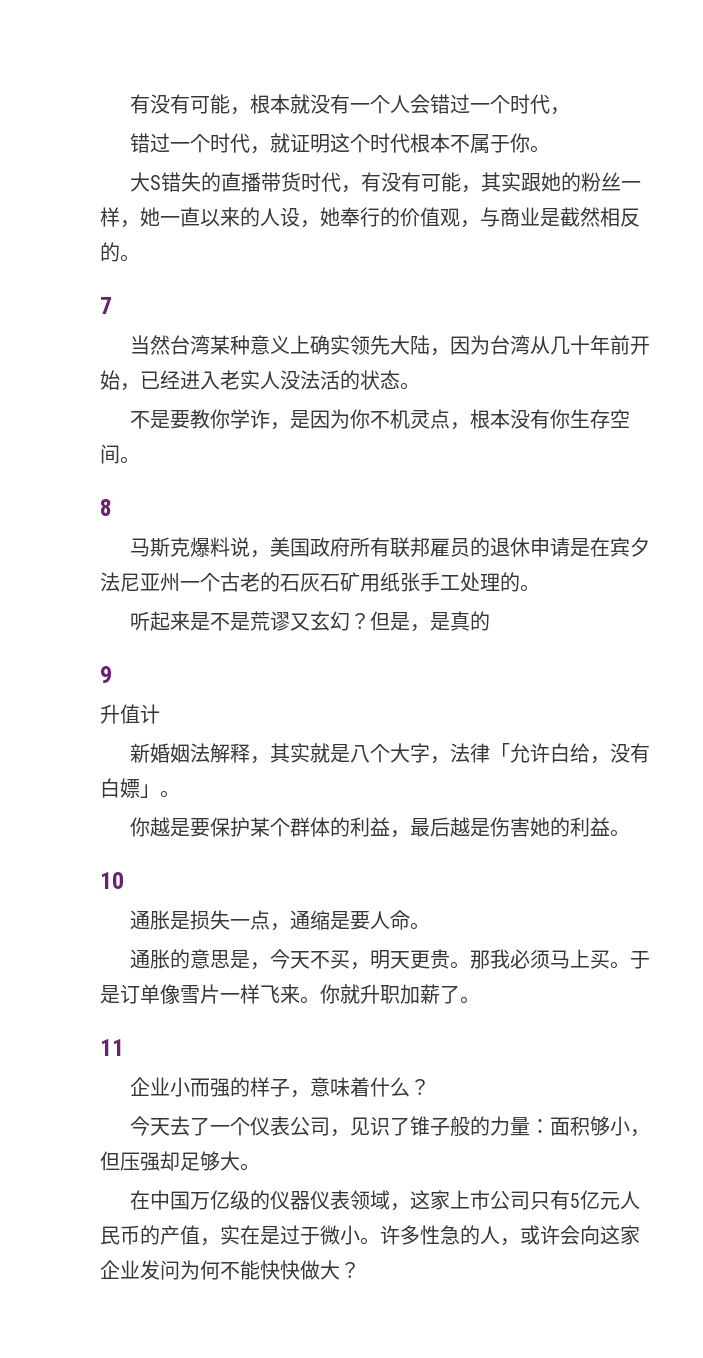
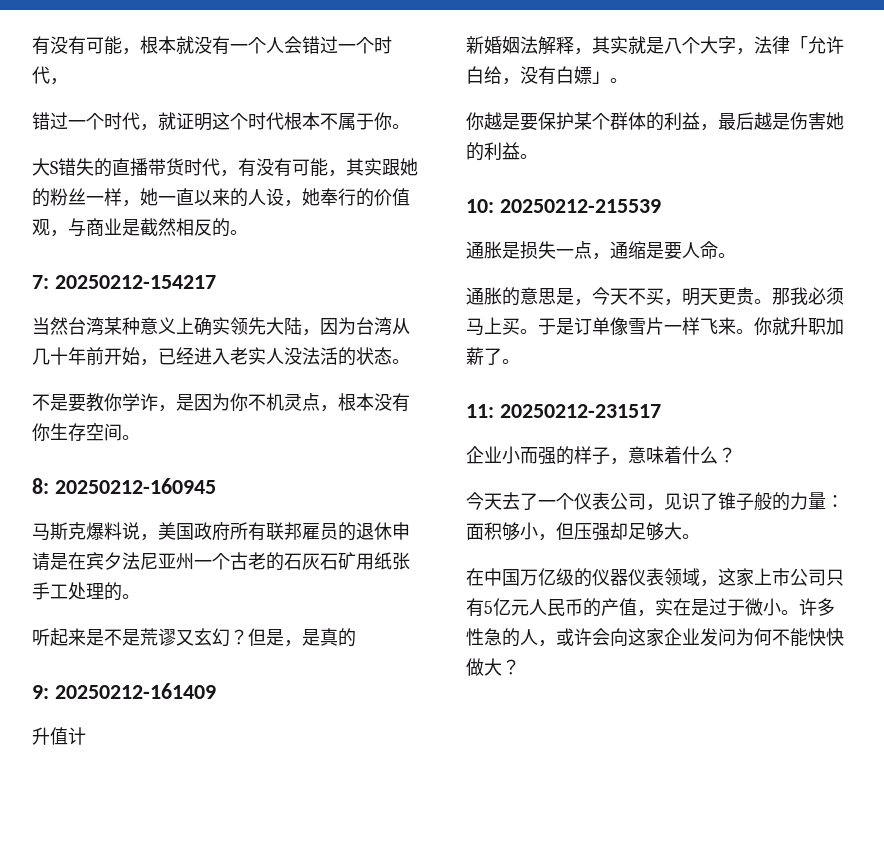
[100,297,112,314] 7 -> [32,275,216,289] 7: 20250212-154217
[100,499,112,516] 8 -> [32,478,216,494] 8: 20250212-160945
[100,666,112,683] 9 -> [32,683,216,699] 9: 20250212-161409
[100,872,124,889] 10 -> [466,199,661,213] 10: 20250212-215539
[100,1039,124,1056] 11 -> [466,404,661,418] 11: 20250212-231517

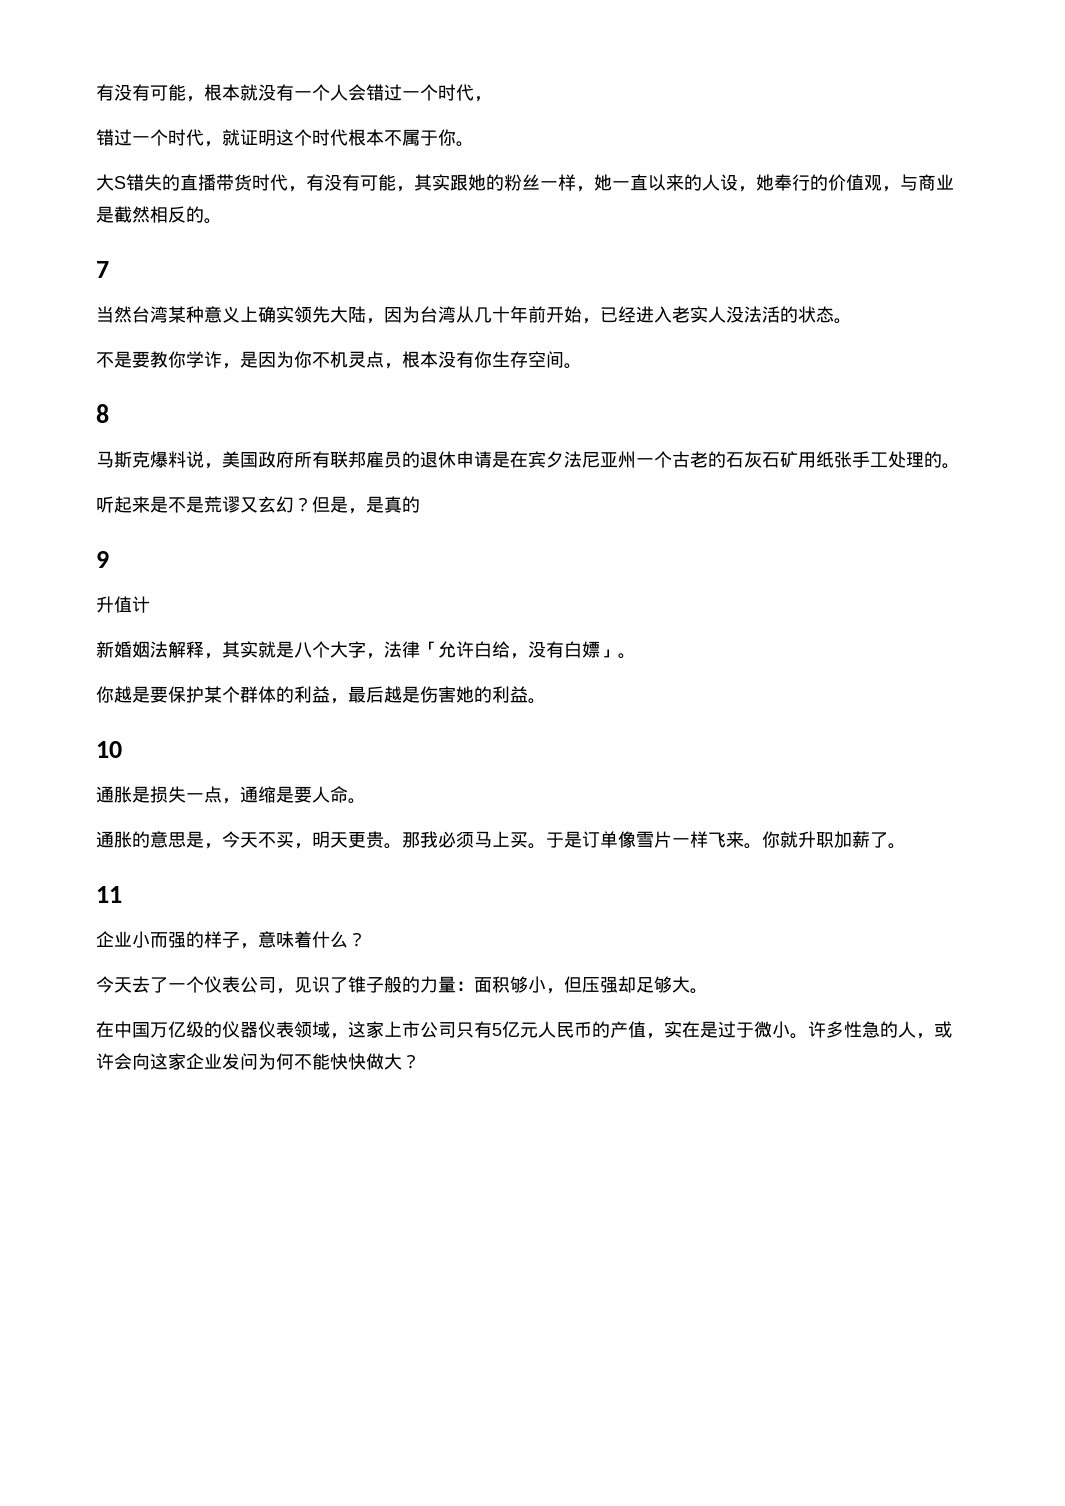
[32,275,216,289] 7: 20250212-154217 -> [96,261,109,278] 7
[32,478,216,494] 8: 20250212-160945 -> [96,404,109,423] 8
[32,683,216,699] 9: 20250212-161409 -> [96,551,109,568] 9
[466,199,661,213] 10: 20250212-215539 -> [96,741,122,758] 10
[466,404,661,418] 11: 20250212-231517 -> [96,886,122,903] 11

